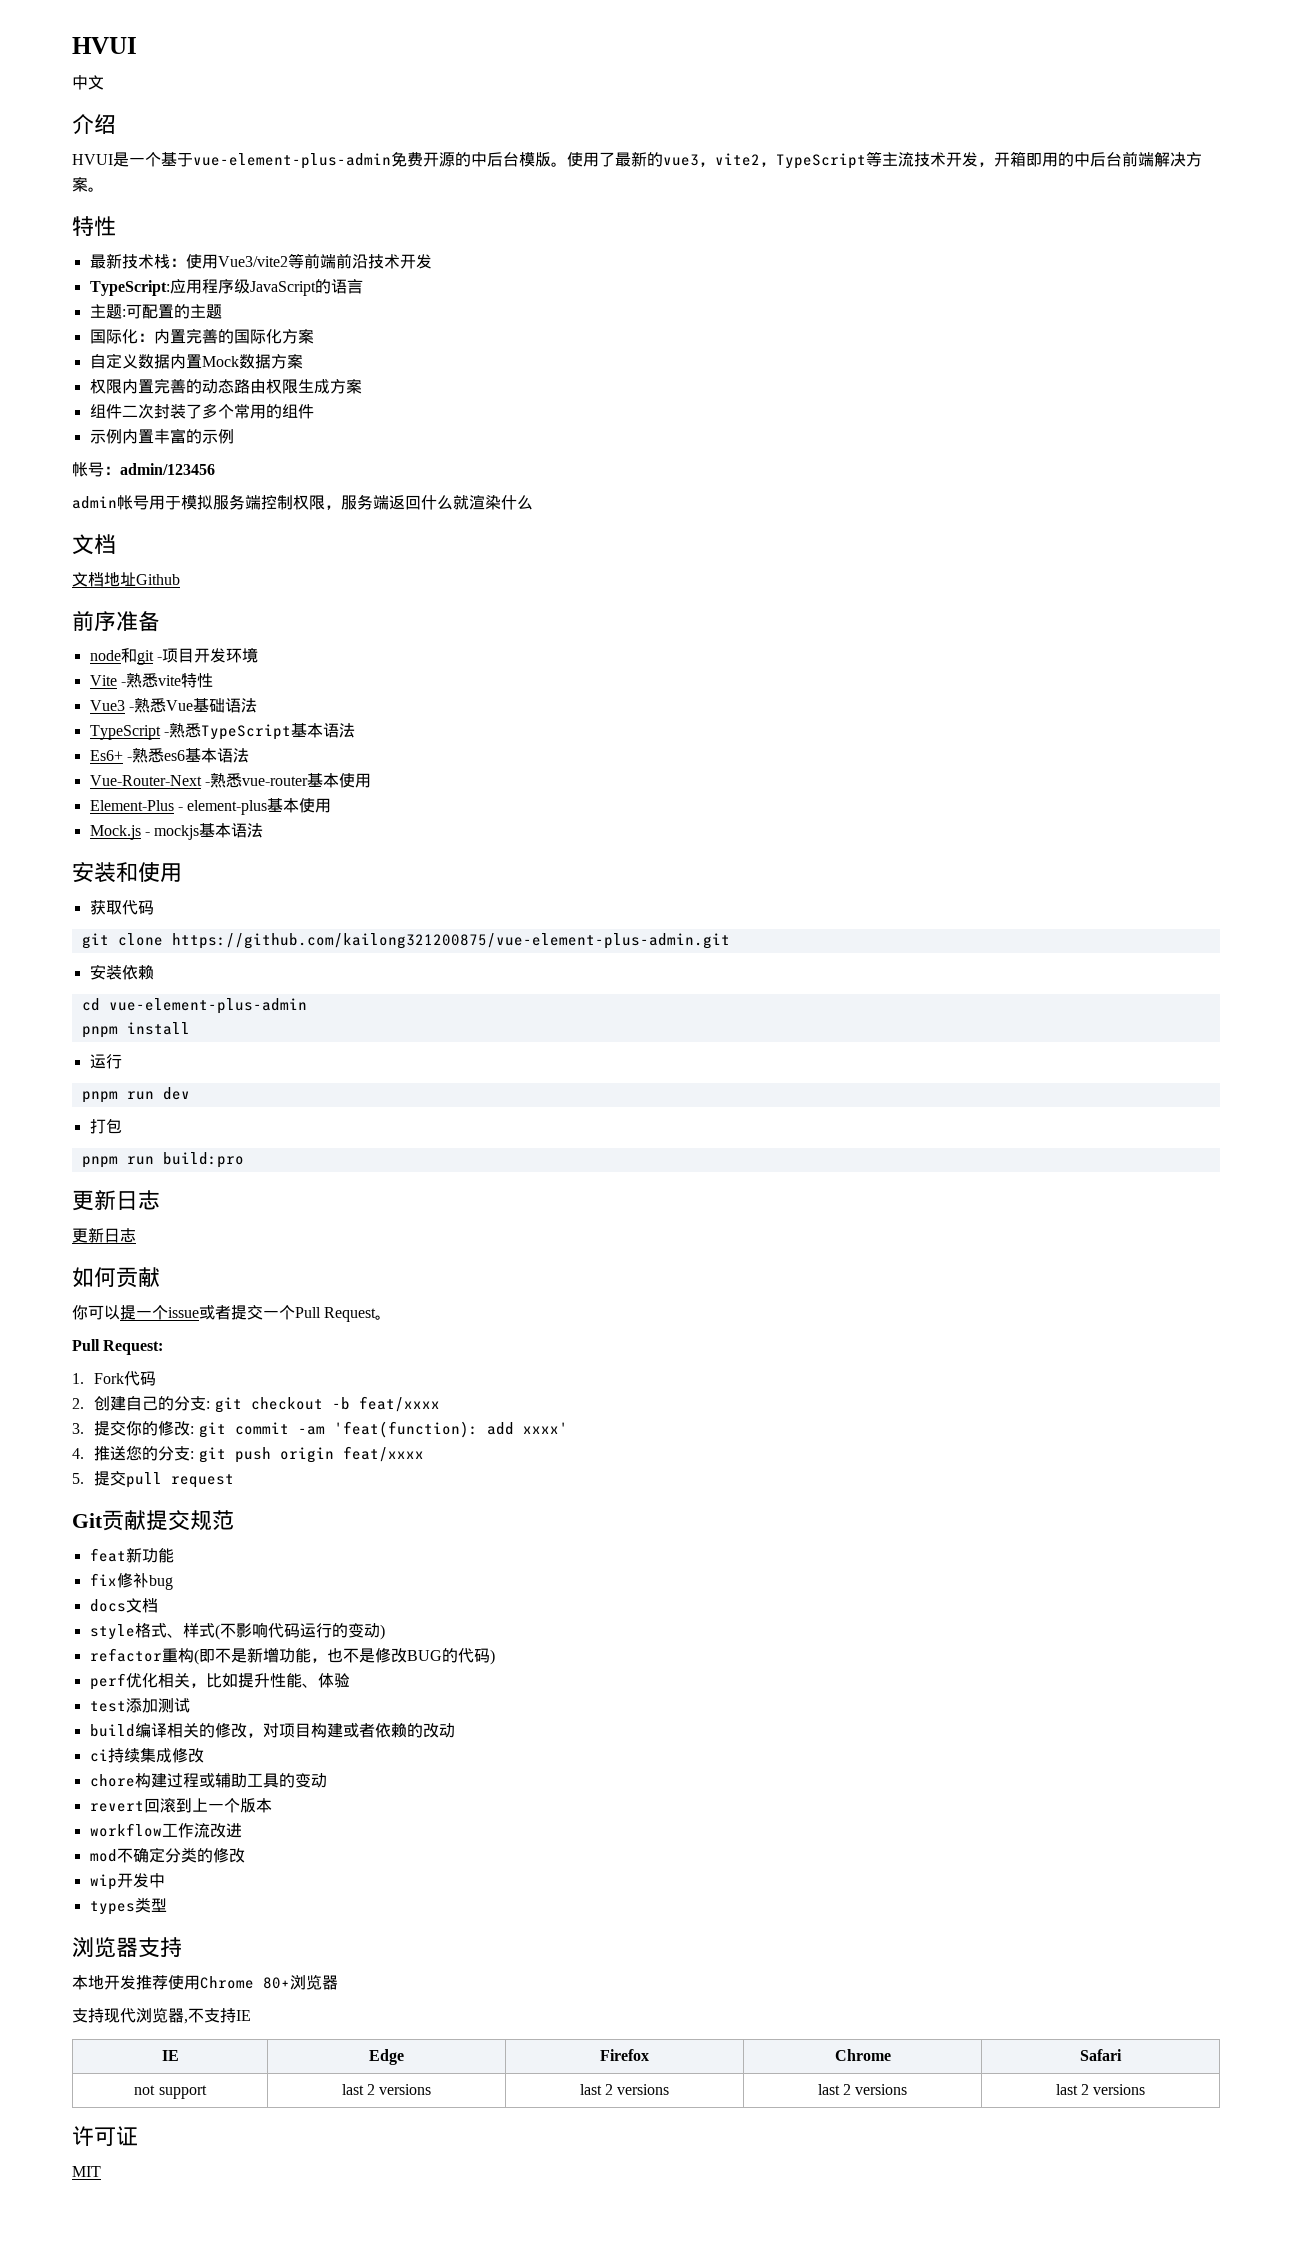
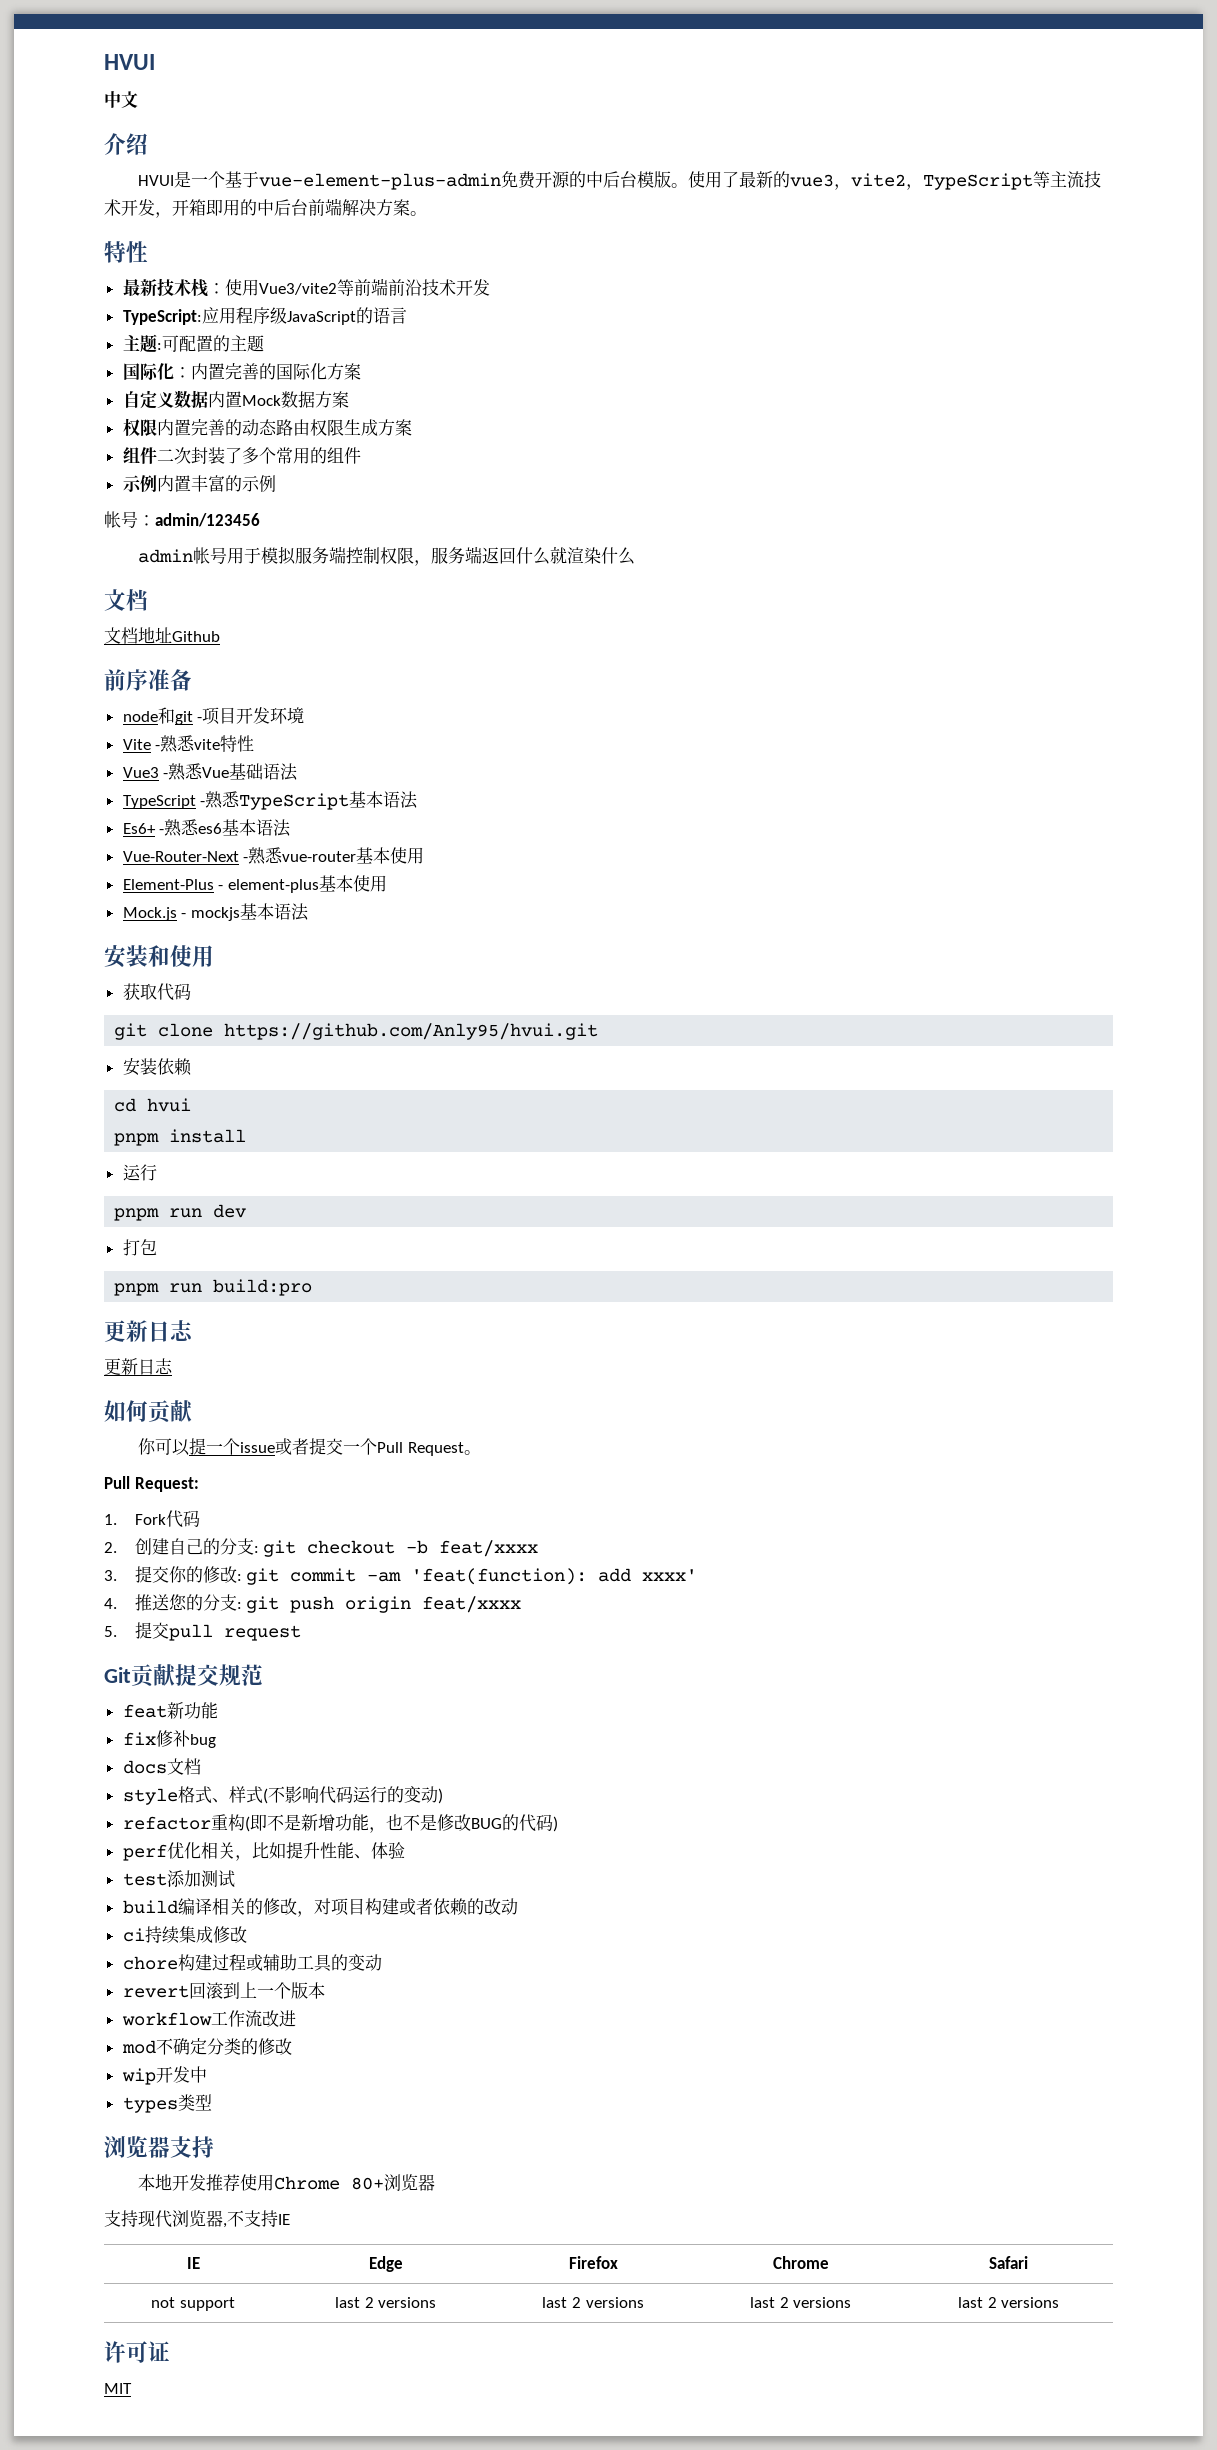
[171,933,730,949] https://github.com/kailong321200875/vue-element-plus-admin.git -> [224,1023,599,1040] https://github.com/Anly95/hvui.git
[108,998,307,1014] vue-element-plus-admin -> [147,1098,192,1112] hvui

